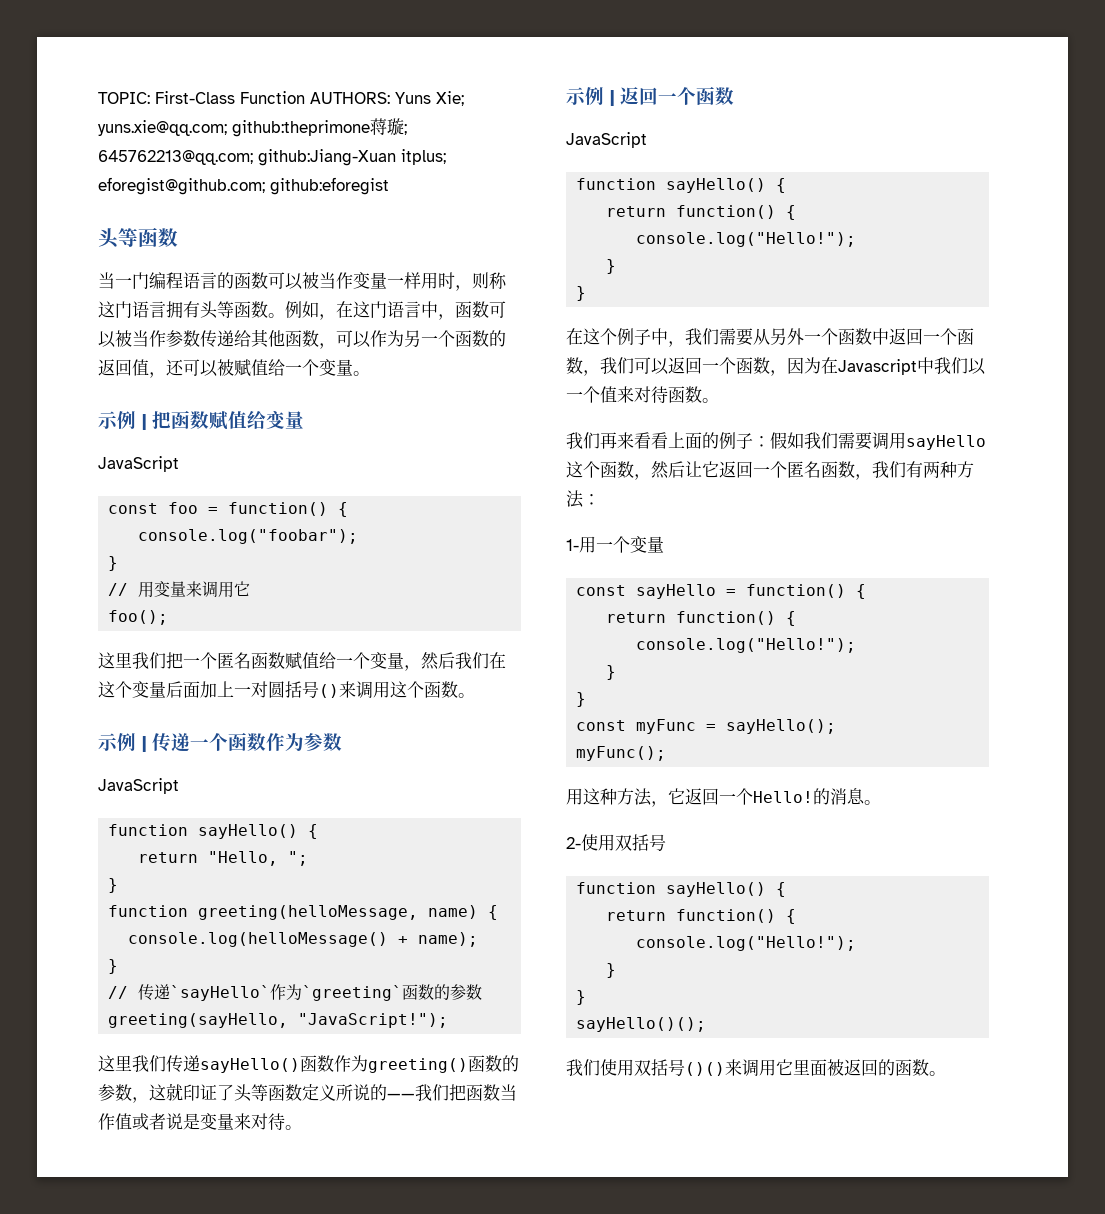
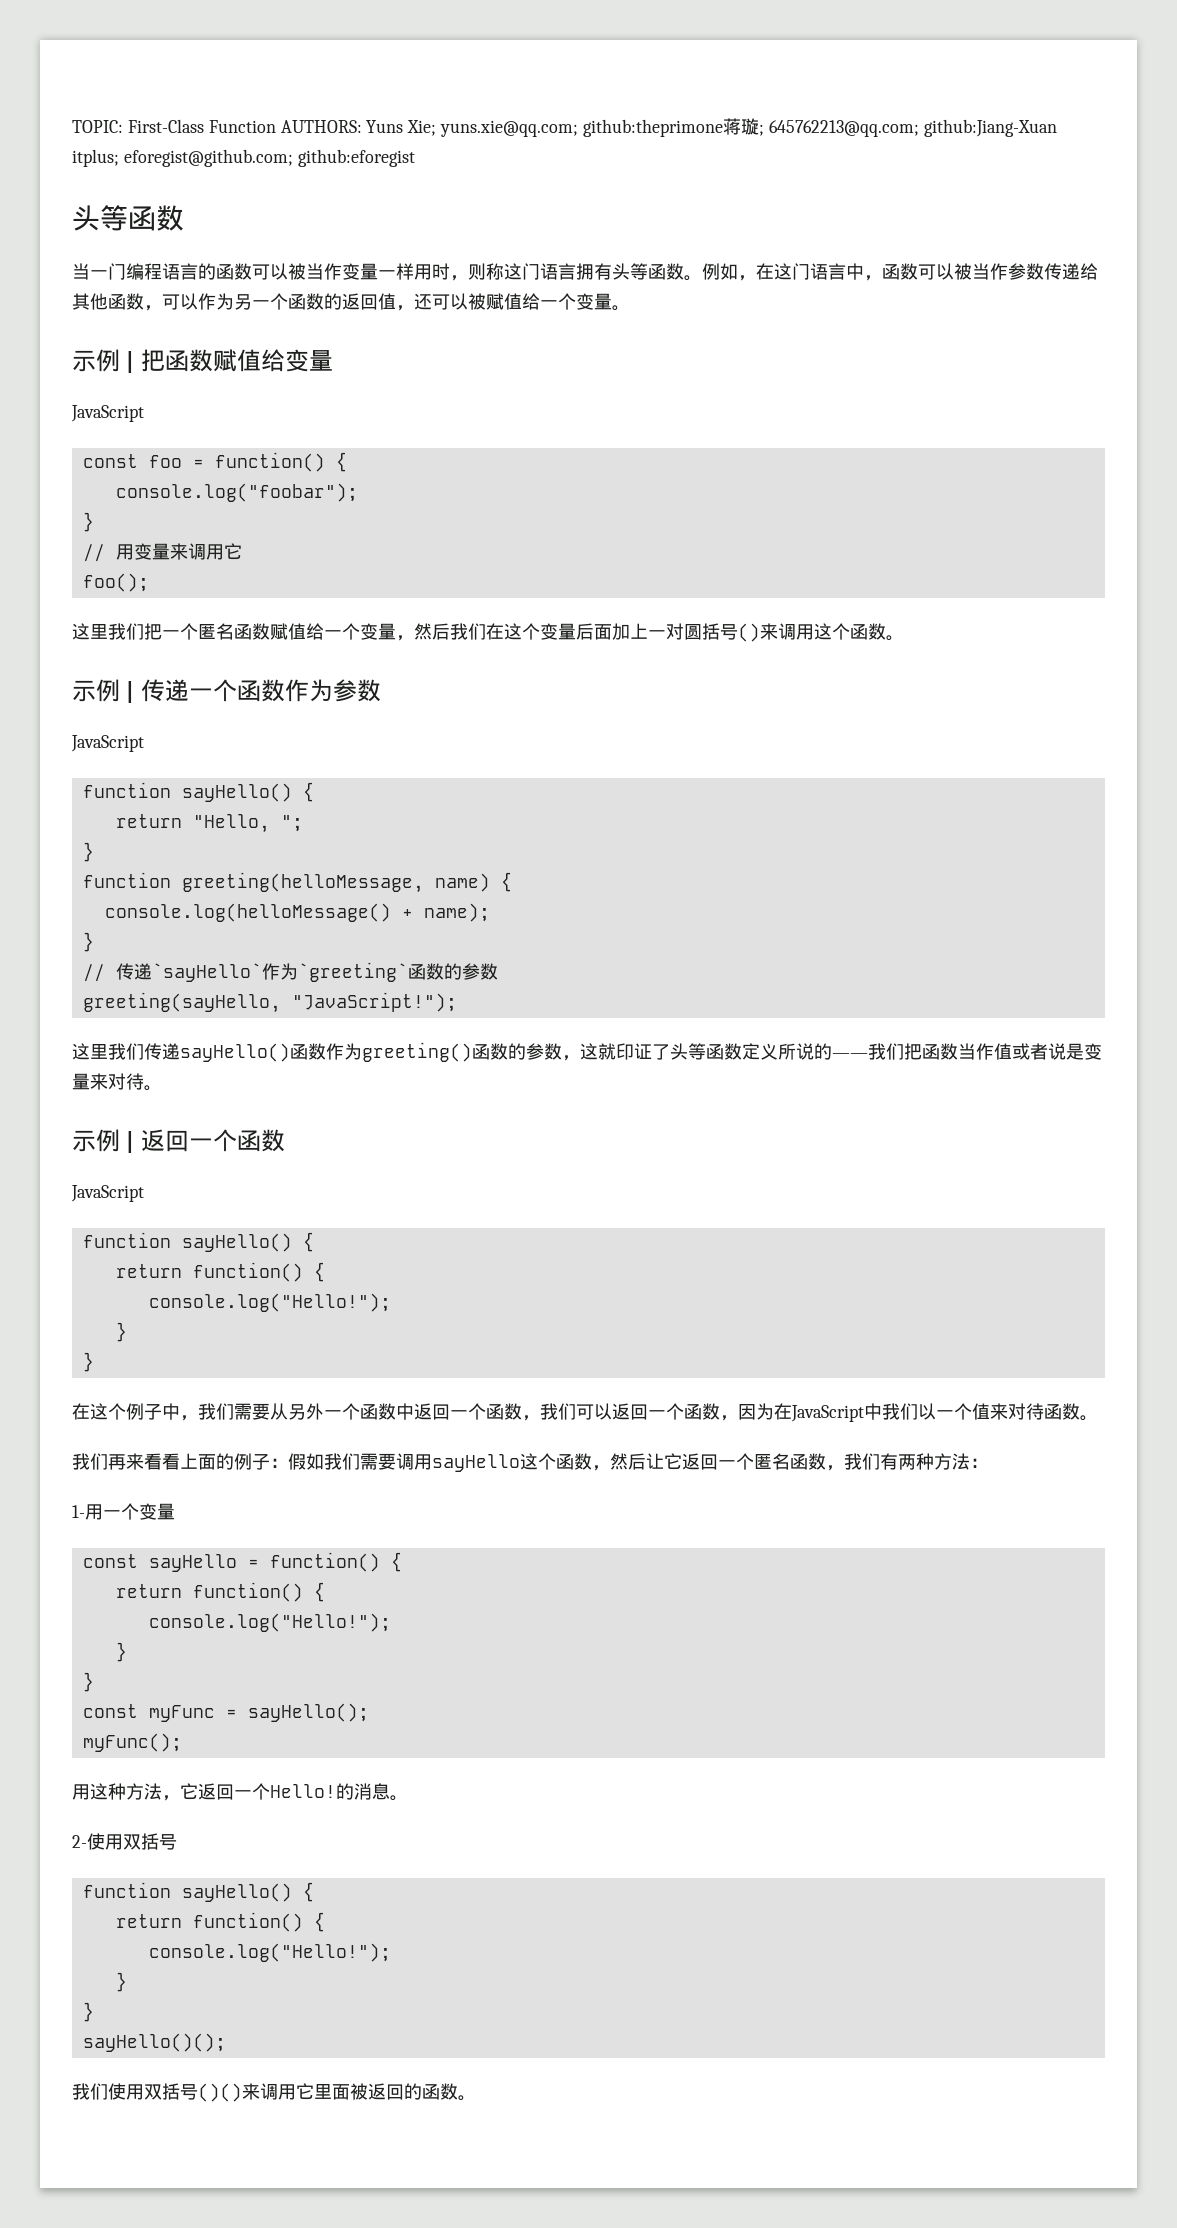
[838,359,917,375] Javascript -> [791,1405,864,1422] JavaScript

